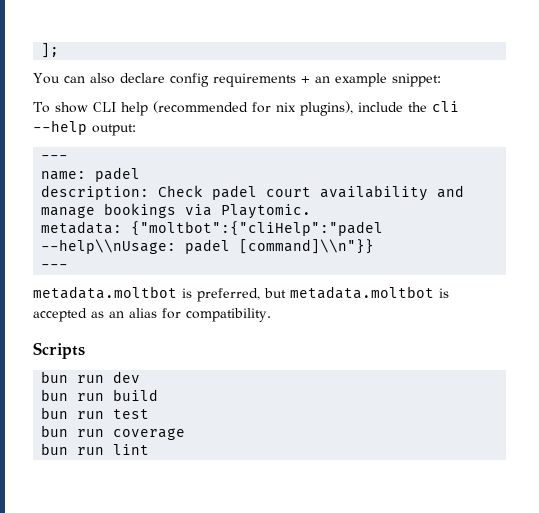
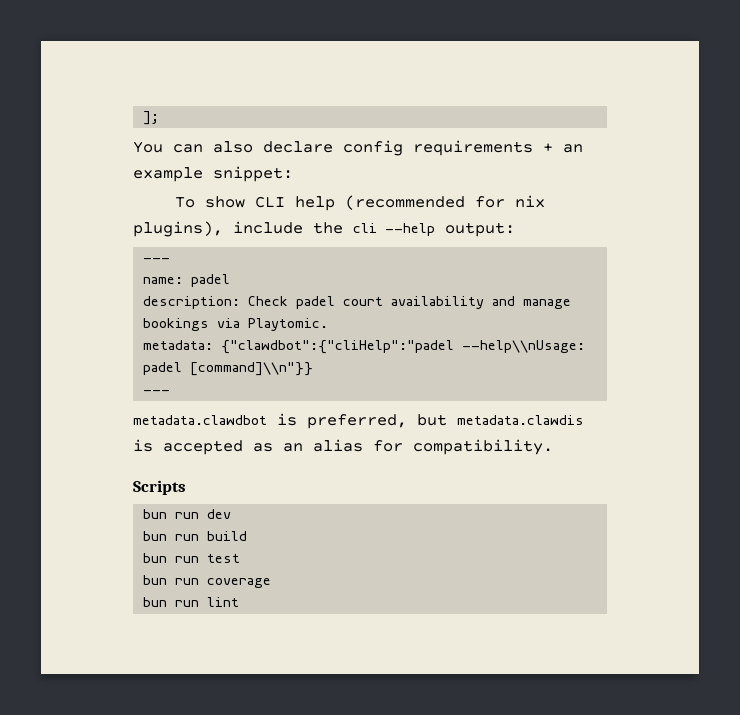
[131,221,384,236] {"moltbot":{"cliHelp":"padel -> [221,340,455,354] {"clawdbot":{"cliHelp":"padel
[33,286,177,299] metadata.moltbot -> [133,415,267,425] metadata.clawdbot
[290,286,434,299] metadata.moltbot -> [457,415,584,425] metadata.clawdis

